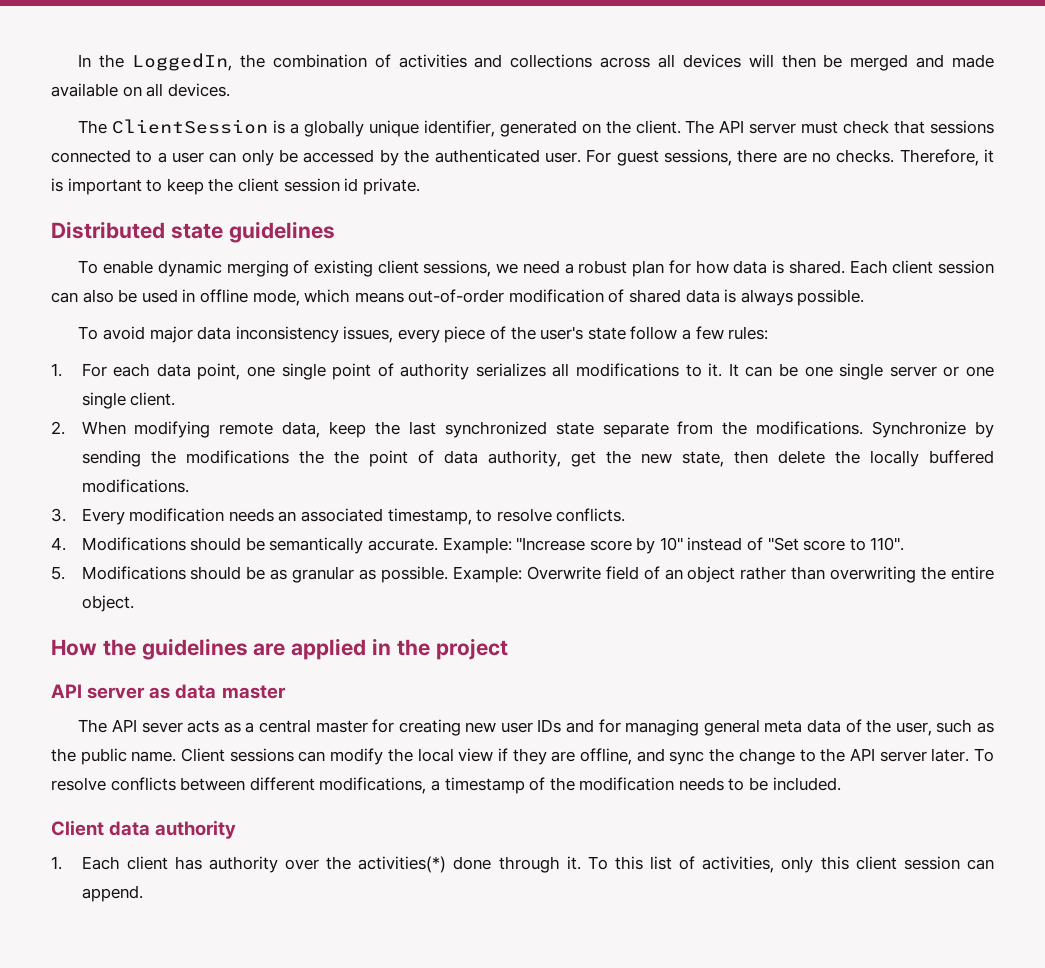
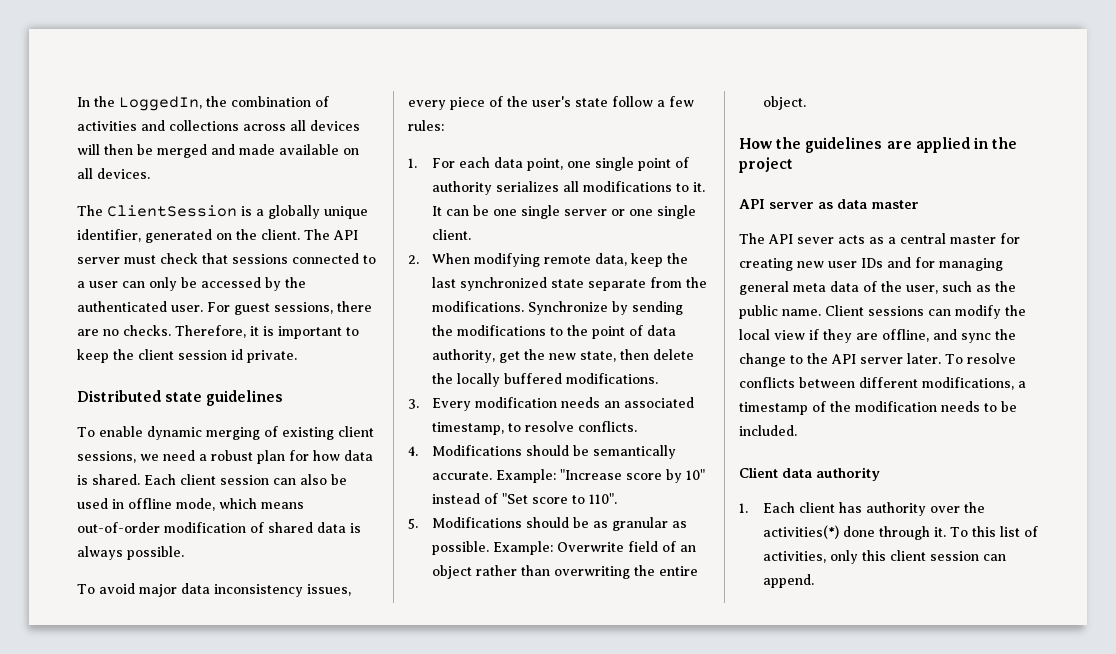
[298,450,324,464] the -> [550,327,564,336] to

